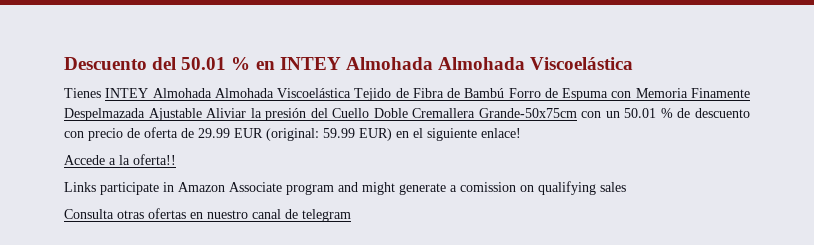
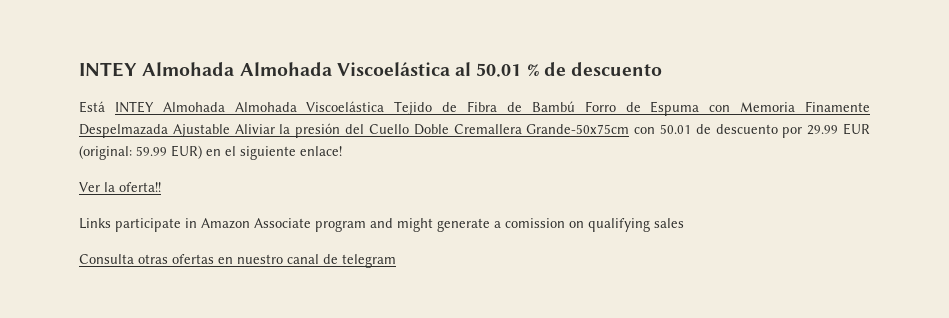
[64,57,634,70] [64,88,101,98] Descuento del 50.01 % en INTEY Almohada Almohada Viscoelástica // Tienes -> [79,62,663,77] [79,101,105,113] INTEY Almohada Almohada Viscoelástica al 50.01 % de descuento // Está
[605,108,750,118] [64,127,194,141] un 50.01 % de descuento con precio de oferta de -> [659,124,803,138] 50.01 de descuento por
[64,155,116,165] Accede a -> [79,182,100,192] Ver

